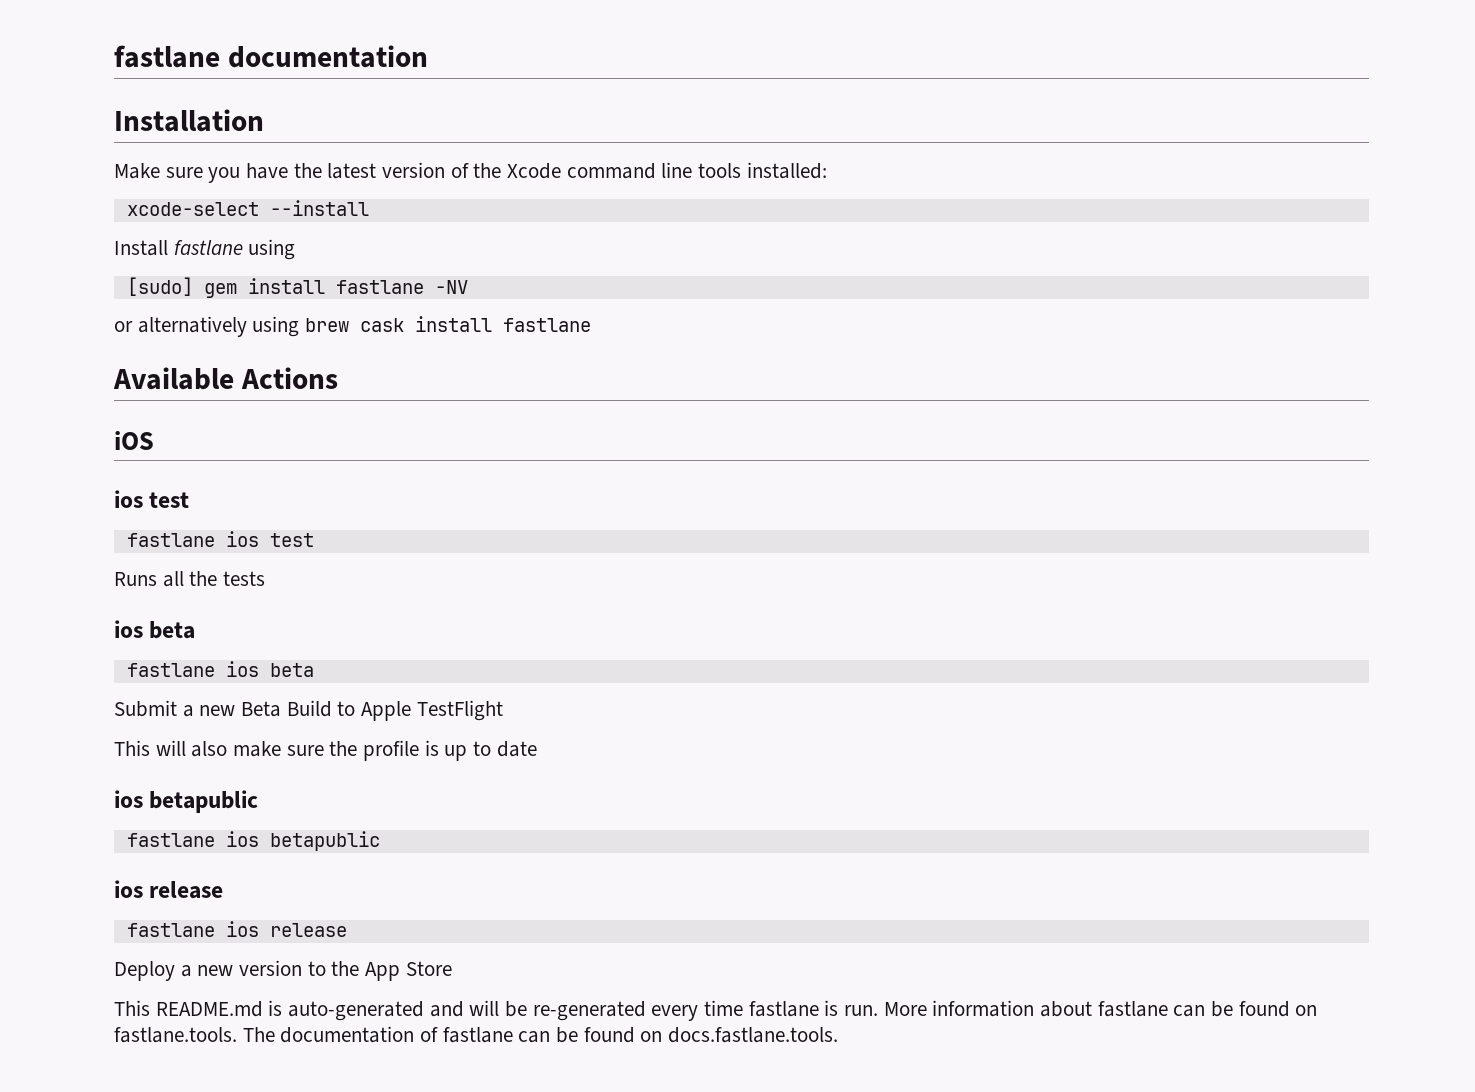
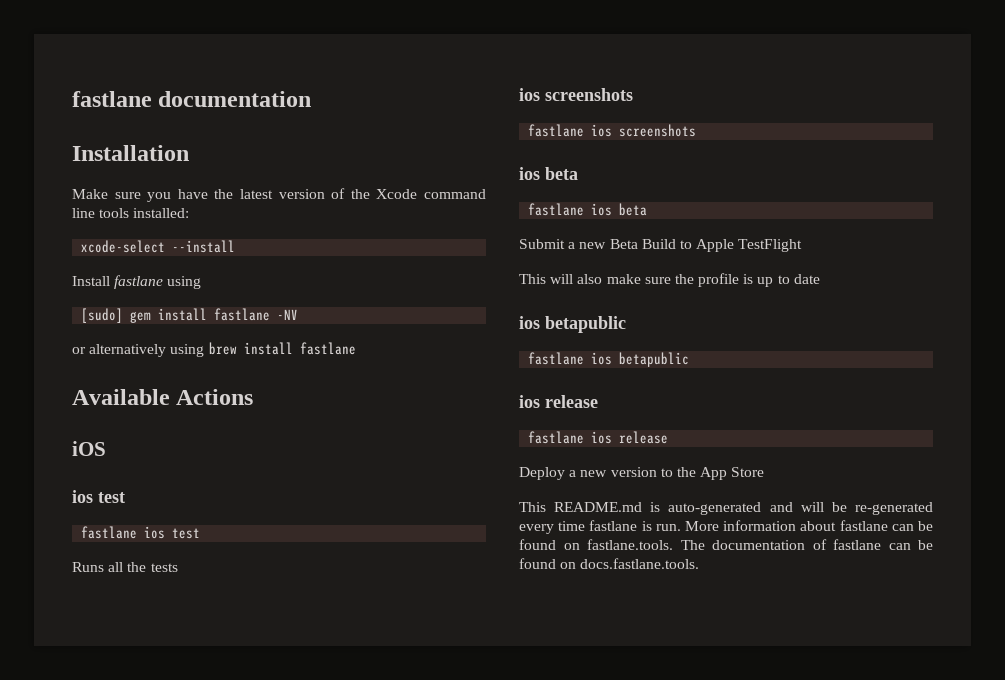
[360,318,405,332] cask -> (237, 348) none
(266, 578) none -> [519,88,633,101] [528,124,697,137] // ios screenshots // fastlane ios screenshots

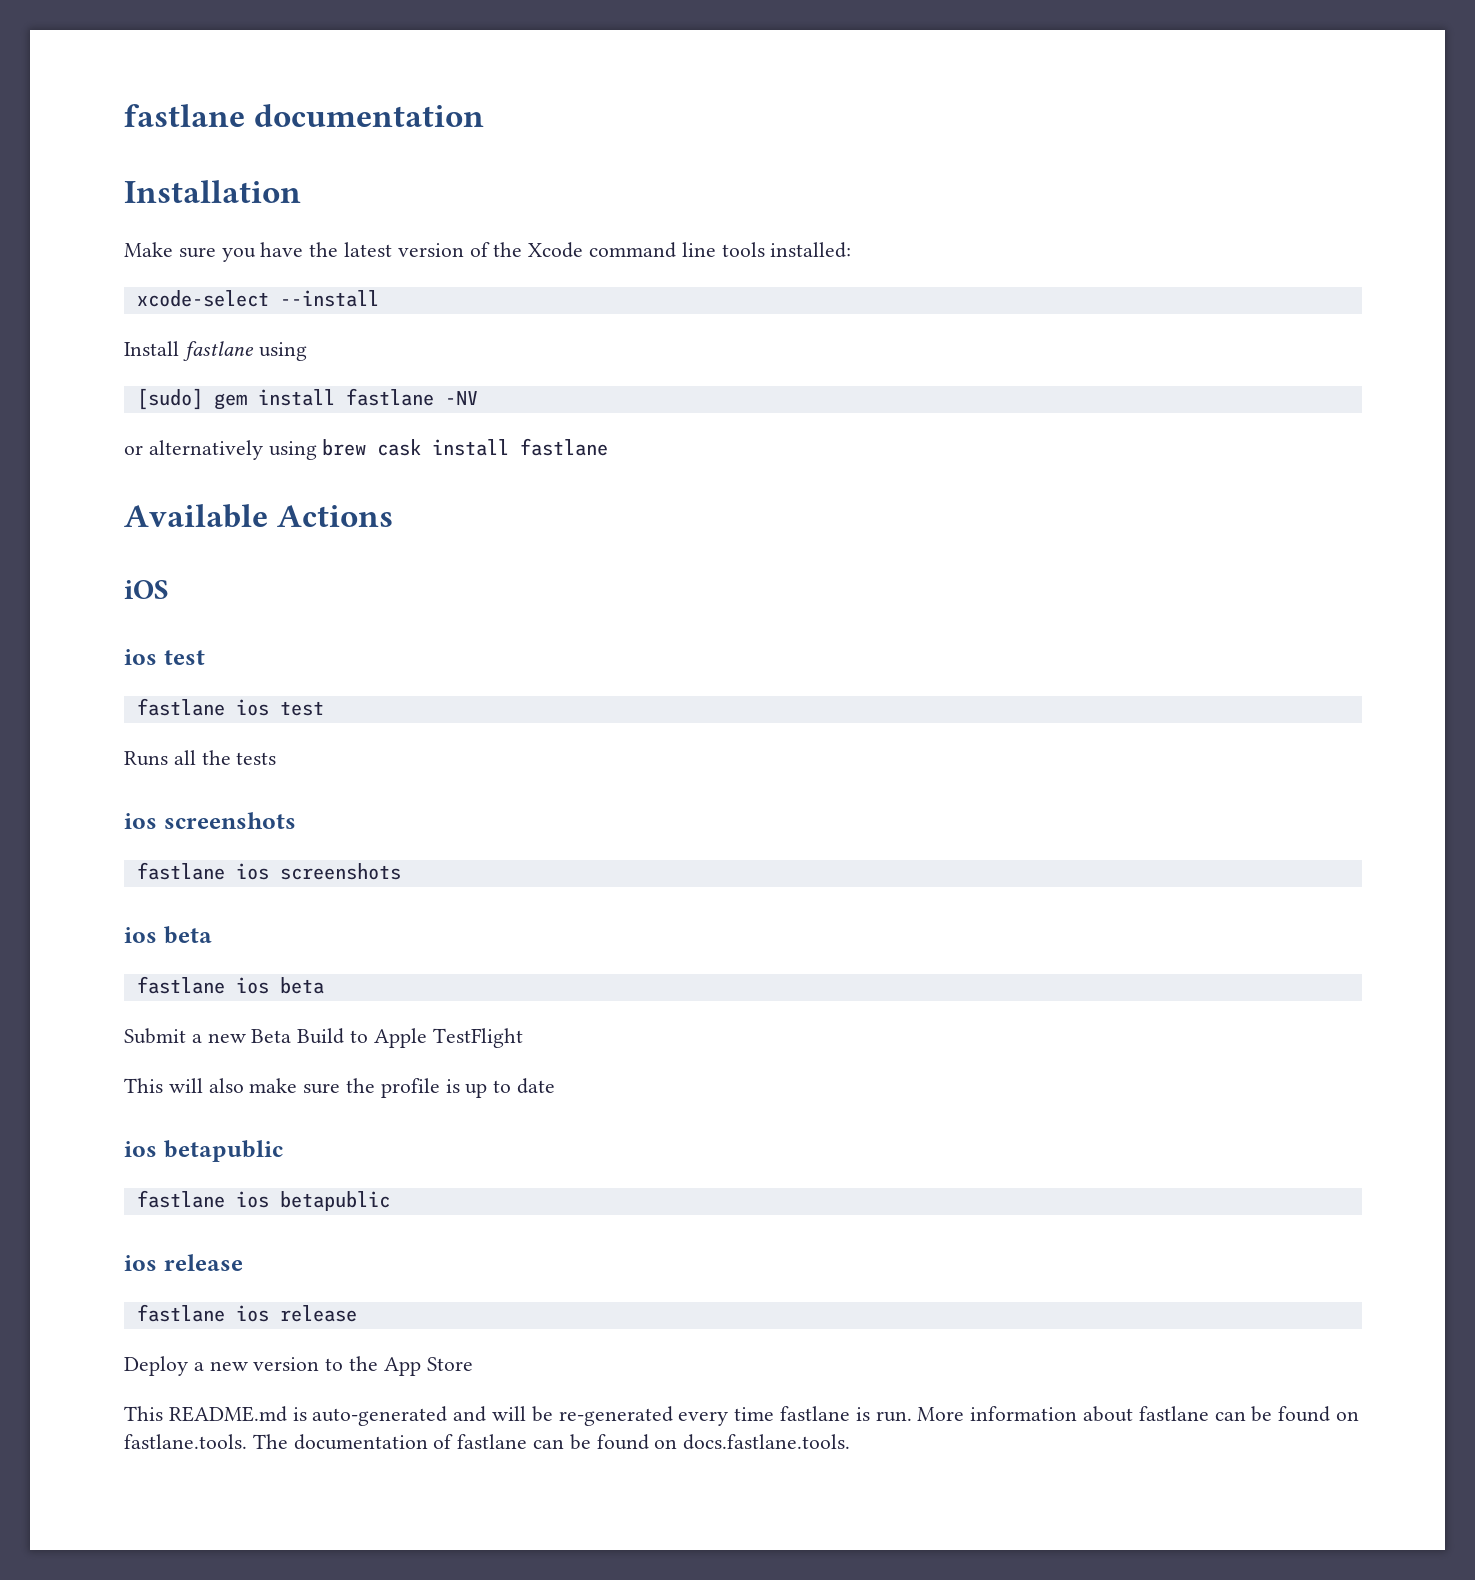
(237, 348) none -> [377,439,422,456] cask

